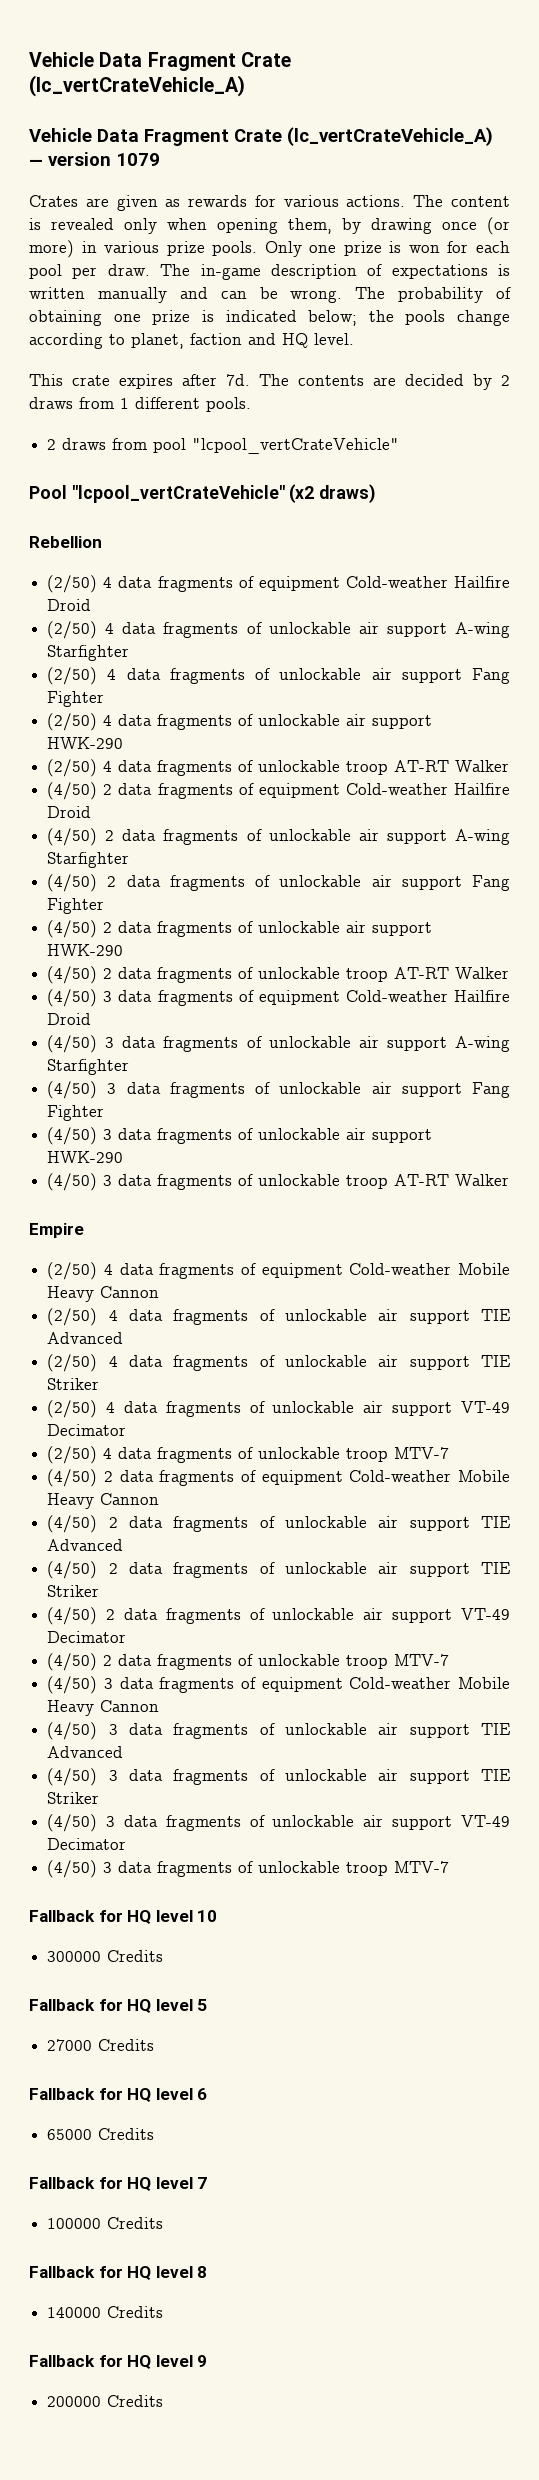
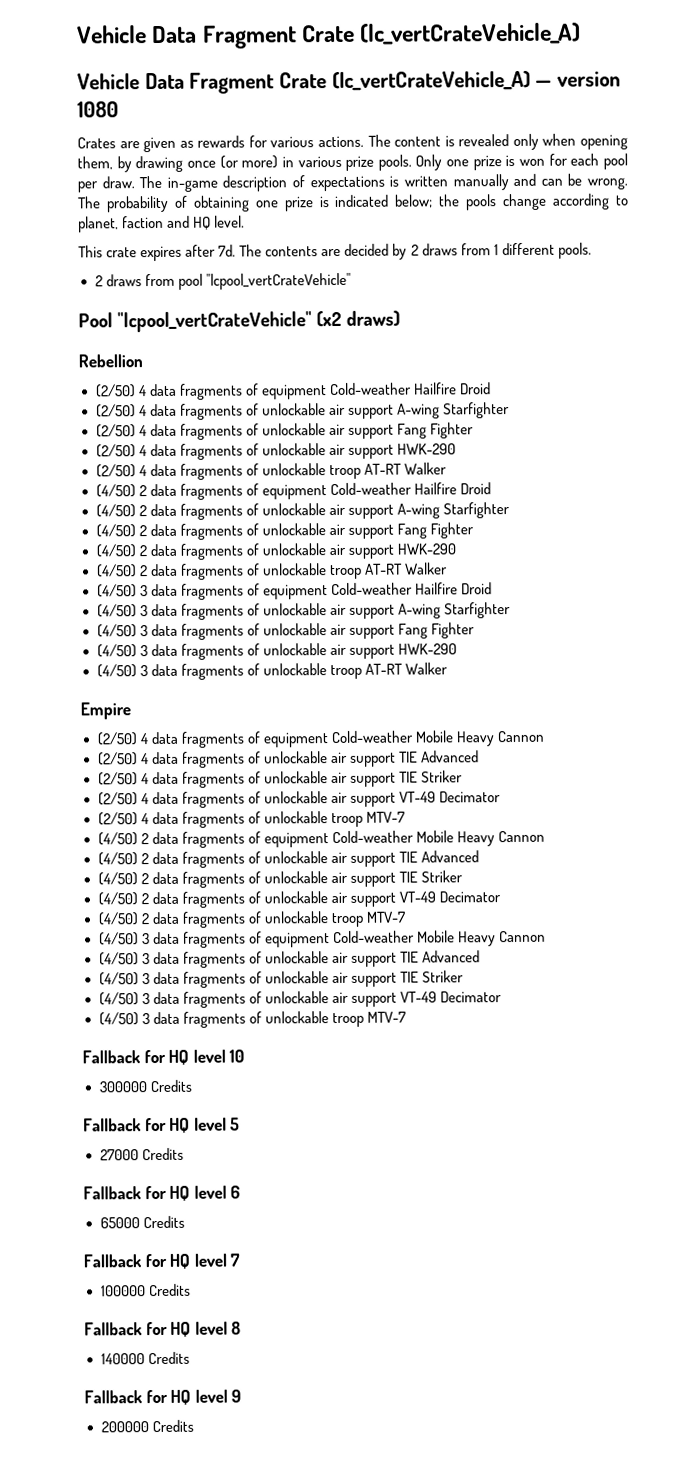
[116,153,160,166] 1079 -> [77,101,119,118] 1080

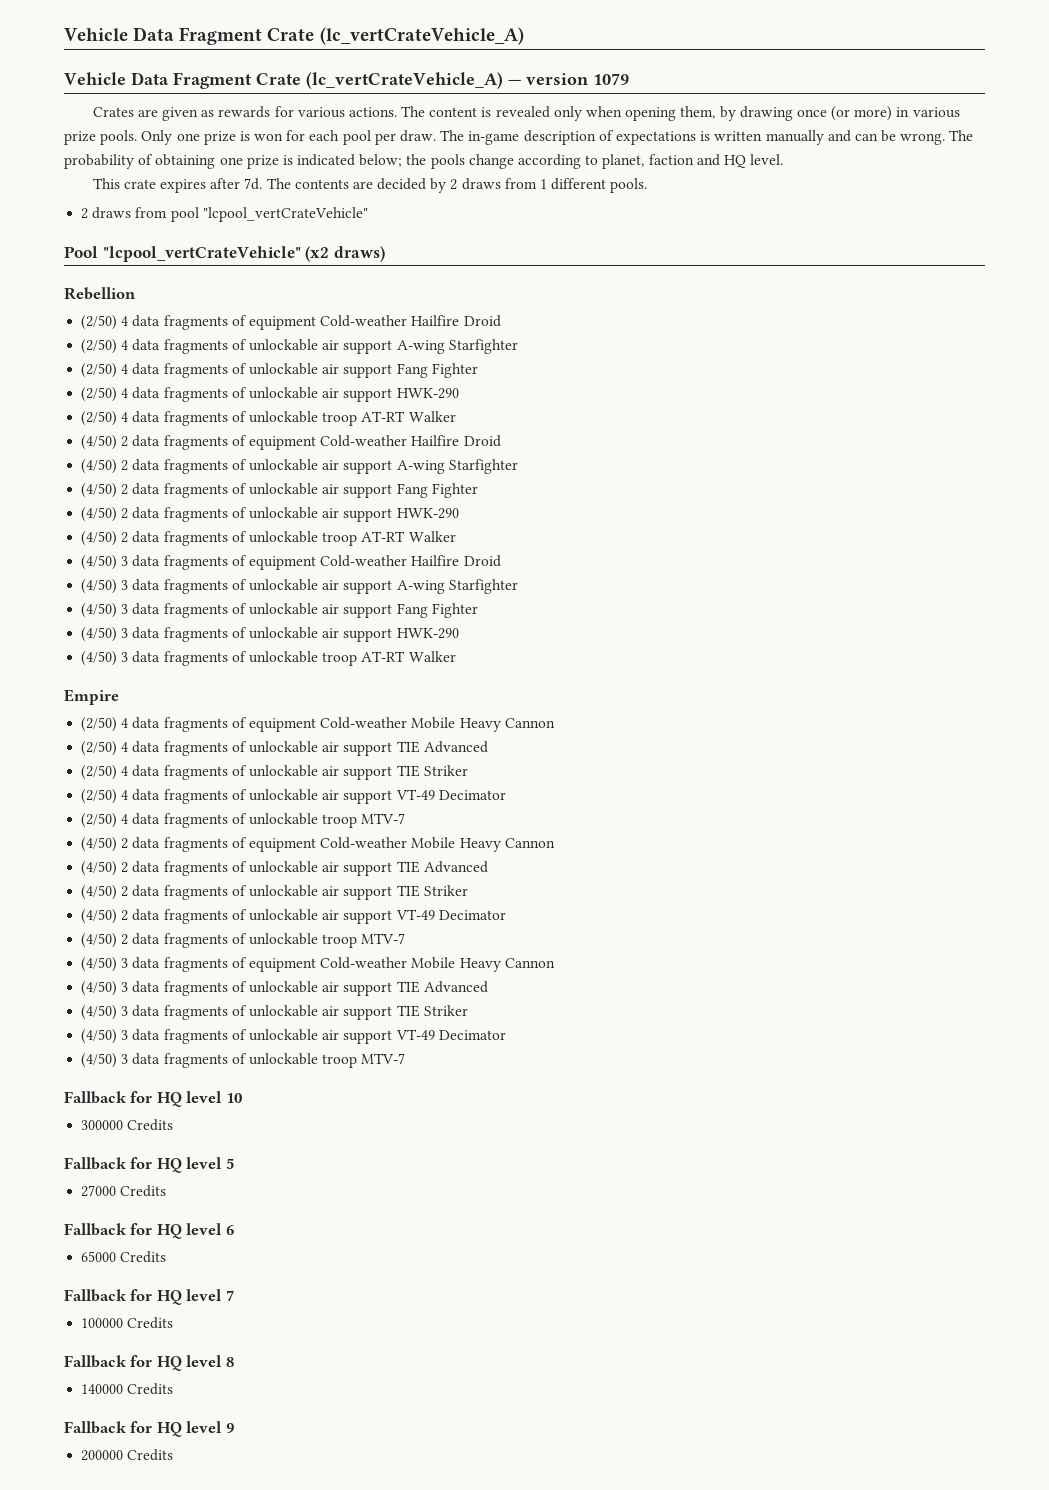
[77,101,119,118] 1080 -> [593,73,629,85] 1079

